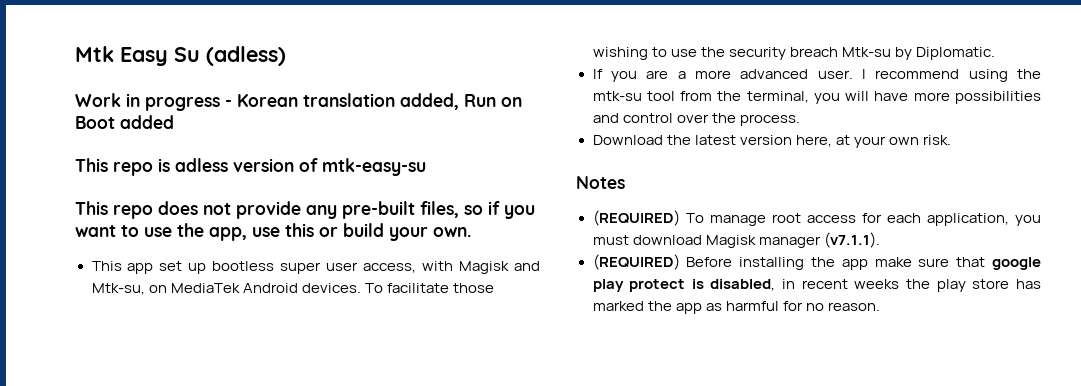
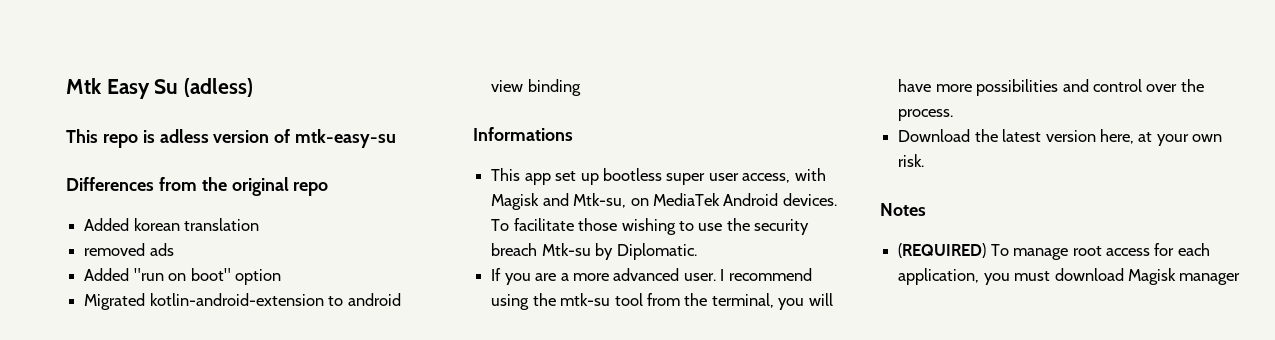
[75,93,522,111] [75,115,174,129] // Work in progress - Korean translation added, Run on Boot added -> (254, 87) none
[75,201,535,219] [75,223,471,241] This repo does not provide any pre-built files, so if you want to use the app, use this or build your own. -> [66,177,329,196] [84,218,260,231] [84,243,174,256] [84,268,281,285] [84,293,401,310] [491,79,581,96] [473,127,573,141] Differences from the original repo // Added korean translation // removed ads // Added "run on boot" option // Migrated kotlin-android-extension to android view binding // Informations
[823,232,880,248] [592,254,1041,270] [592,279,1041,292] [592,301,880,314] (v7.1.1). // (REQUIRED) Before installing the app make sure that google play protect is disabled, in recent weeks the play store has marked the app as harmful for no reason. -> (1241, 279) none

